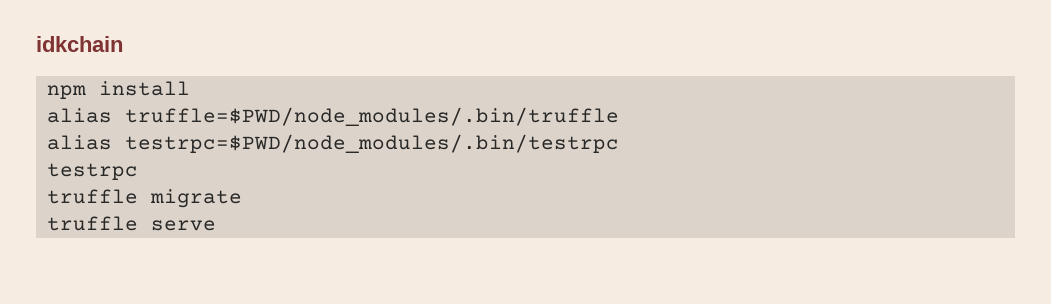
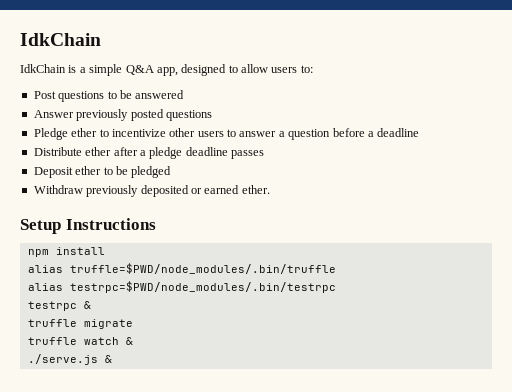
[36,36,123,52] idkchain -> [20,33,101,46] [20,64,313,76] [33,90,185,102] [33,109,212,121] [33,128,420,140] [33,147,264,159] [33,166,172,178] [33,185,270,197] [20,218,156,234] IdkChain // IdkChain is a simple Q&A app, designed to allow users to: // Post questions to be answered // Answer previously posted questions // Pledge ether to incentivize other users to answer a question before a deadline // Distribute ether after a pledge deadline passes // Deposit ether to be pledged // Withdraw previously deposited or earned ether. // Setup Instructions
(138, 171) none -> [83,301,91,309] &
[150,220,216,231] serve -> [83,337,133,345] [27,354,112,365] watch & // ./serve.js &

